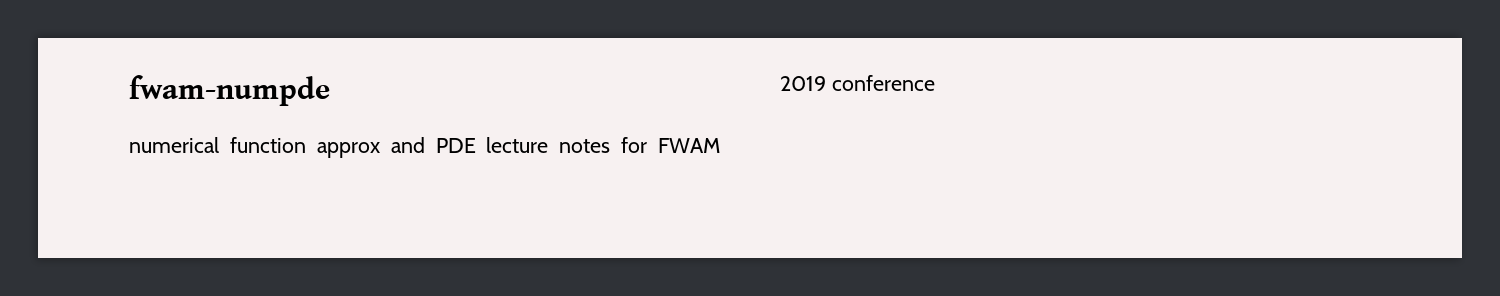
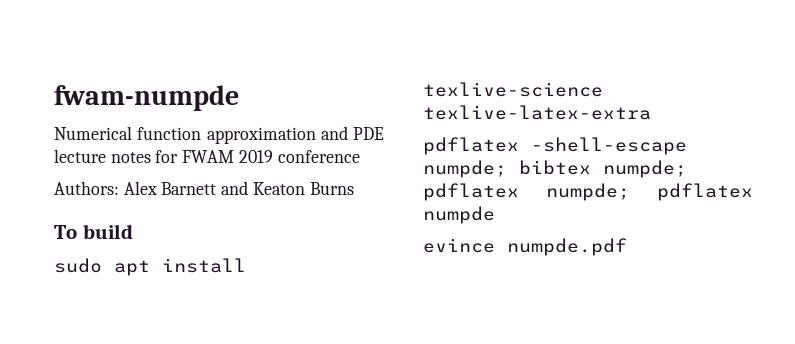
[129,137,380,158] numerical function approx -> [54,126,316,144] Numerical function approximation
(935, 83) none -> [54,181,354,195] [54,224,133,239] [54,258,246,276] [423,82,603,97] [423,105,651,120] [423,137,687,155] [423,160,687,178] [423,183,753,201] [423,206,495,224] [423,238,627,256] // Authors: Alex Barnett and Keaton Burns // To build // sudo apt install texlive-science texlive-latex-extra // pdflatex -shell-escape numpde; bibtex numpde; pdflatex numpde; pdflatex numpde // evince numpde.pdf

